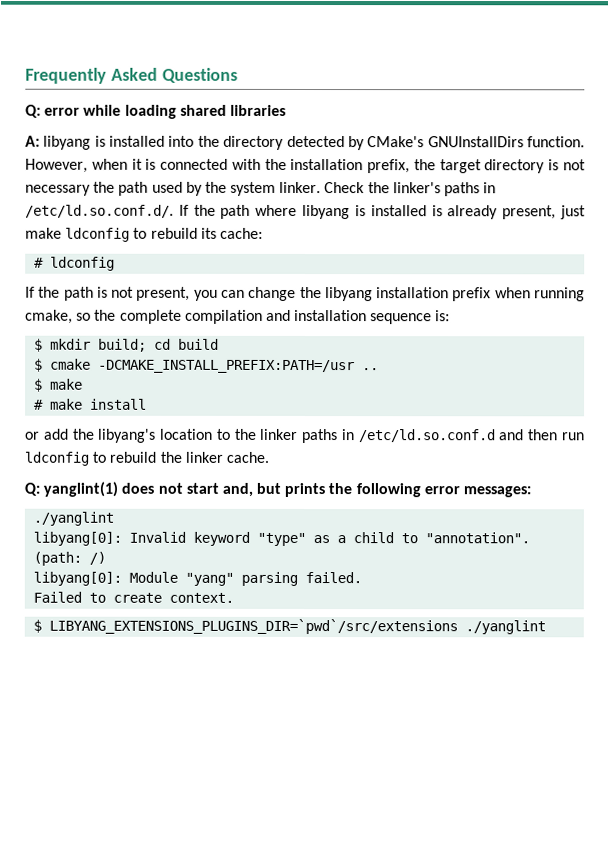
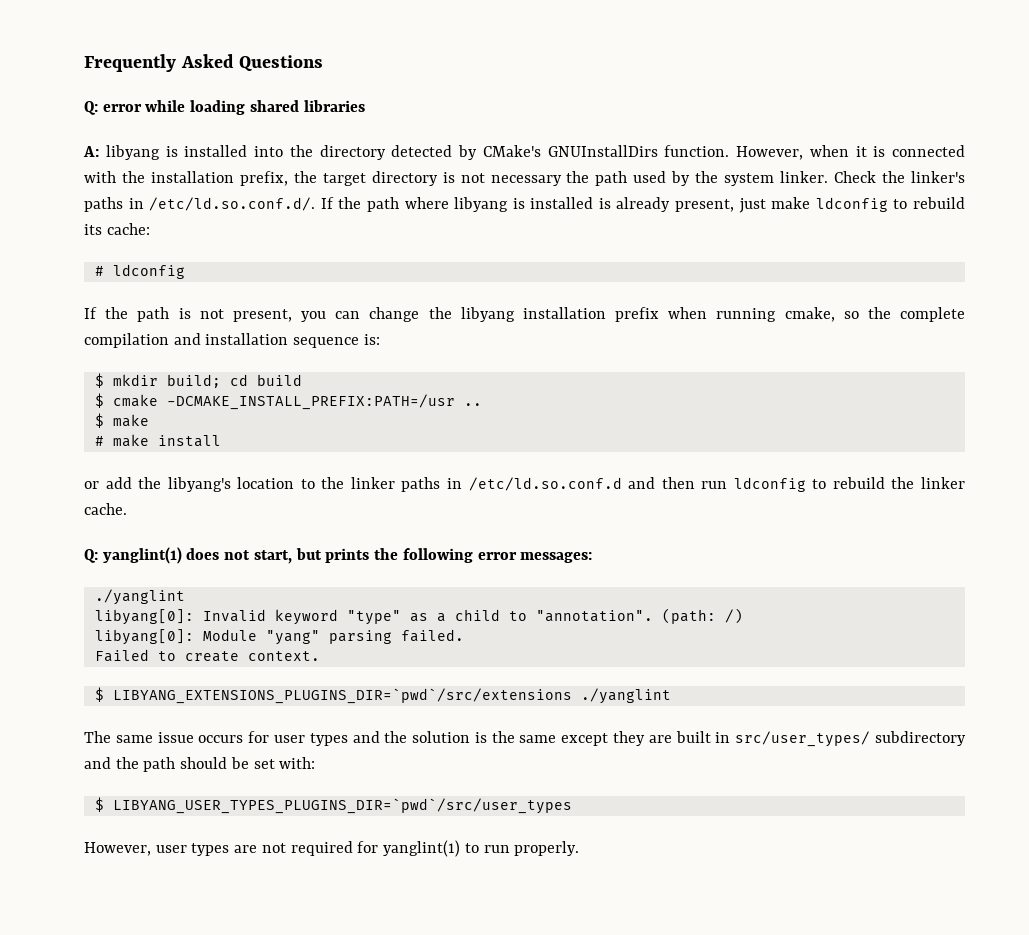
[185,482,253,497] start and, -> [253,550,292,564] start,
(547, 627) none -> [84,731,966,747] [84,757,316,772] [94,797,572,814] [84,840,580,857] // The same issue occurs for user types and the solution is the same except they are built in src/user_types/ subdirectory and the path should be set with: // $ LIBYANG_USER_TYPES_PLUGINS_DIR=`pwd`/src/user_types // However, user types are not required for yanglint(1) to run properly.

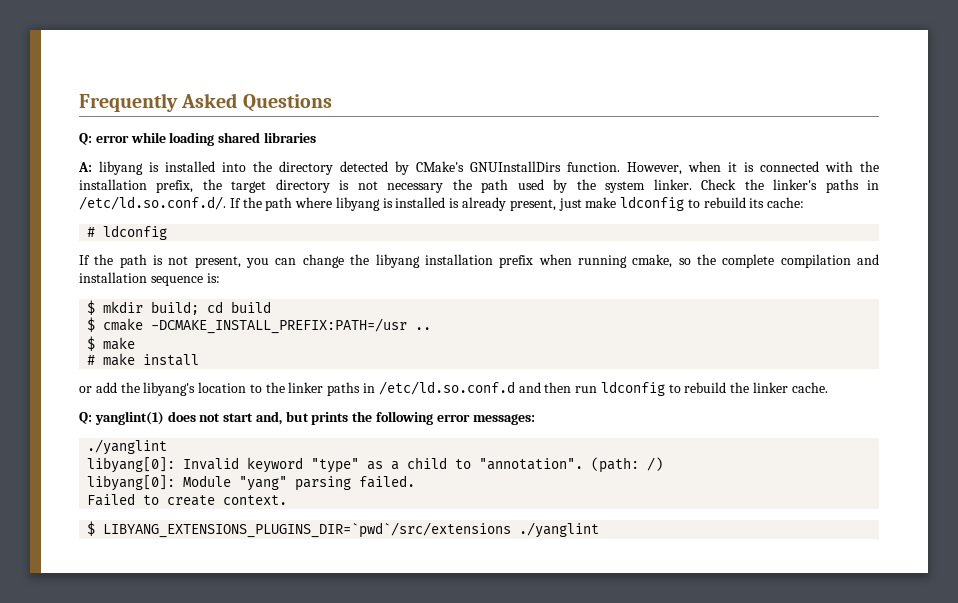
[253,550,292,564] start, -> [223,411,282,425] start and,
[84,731,966,747] [84,757,316,772] [94,797,572,814] [84,840,580,857] // The same issue occurs for user types and the solution is the same except they are built in src/user_types/ subdirectory and the path should be set with: // $ LIBYANG_USER_TYPES_PLUGINS_DIR=`pwd`/src/user_types // However, user types are not required for yanglint(1) to run properly. -> (600, 530) none

